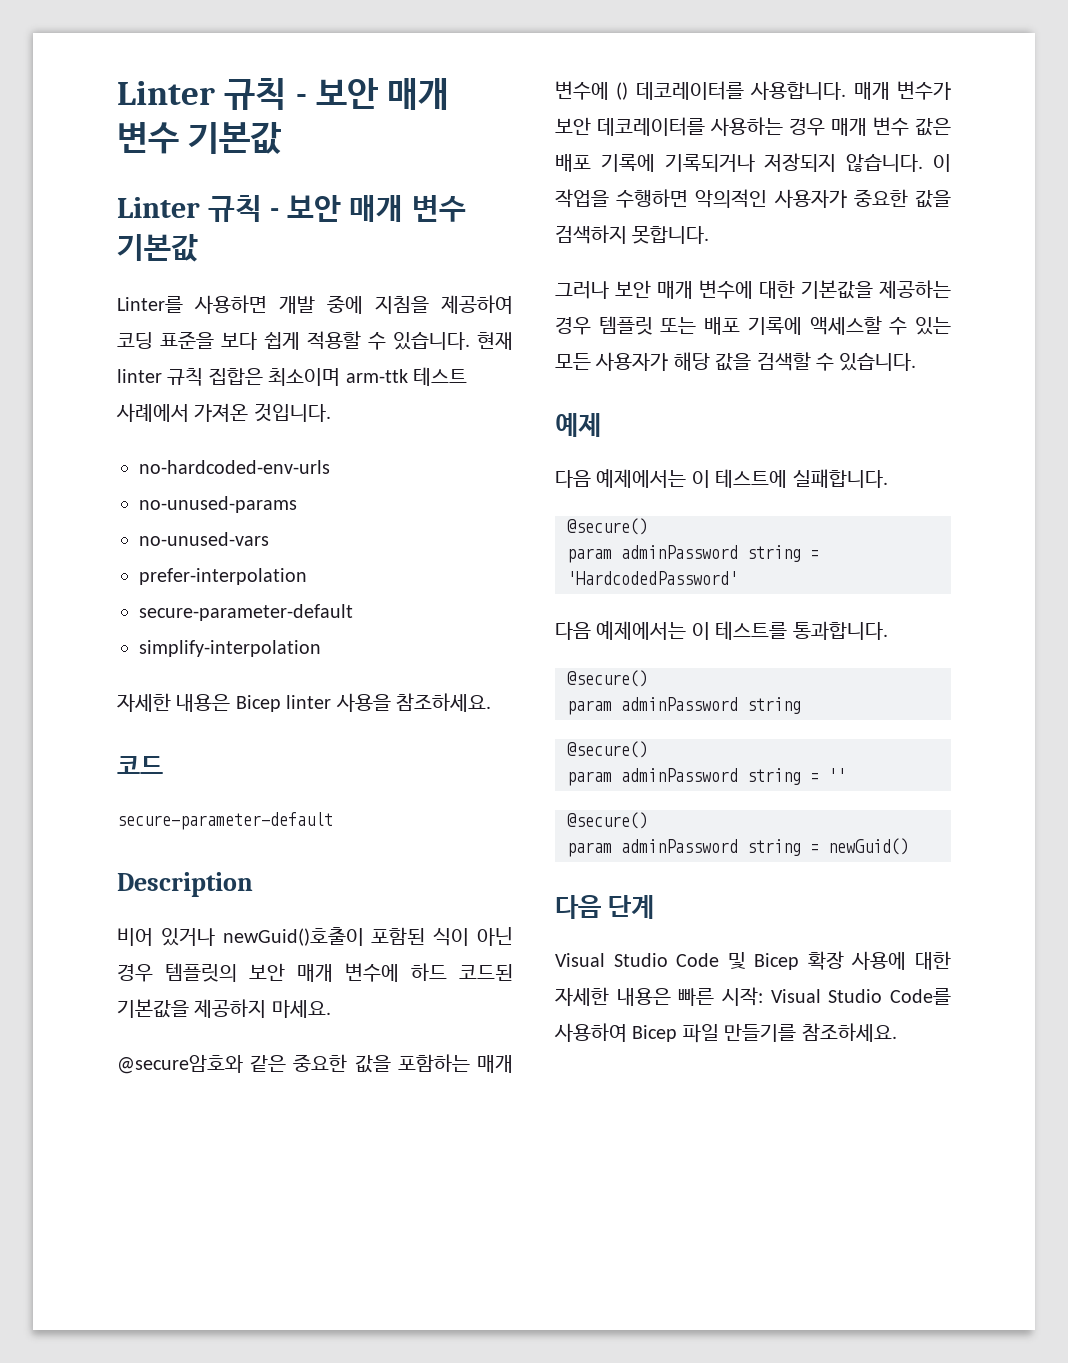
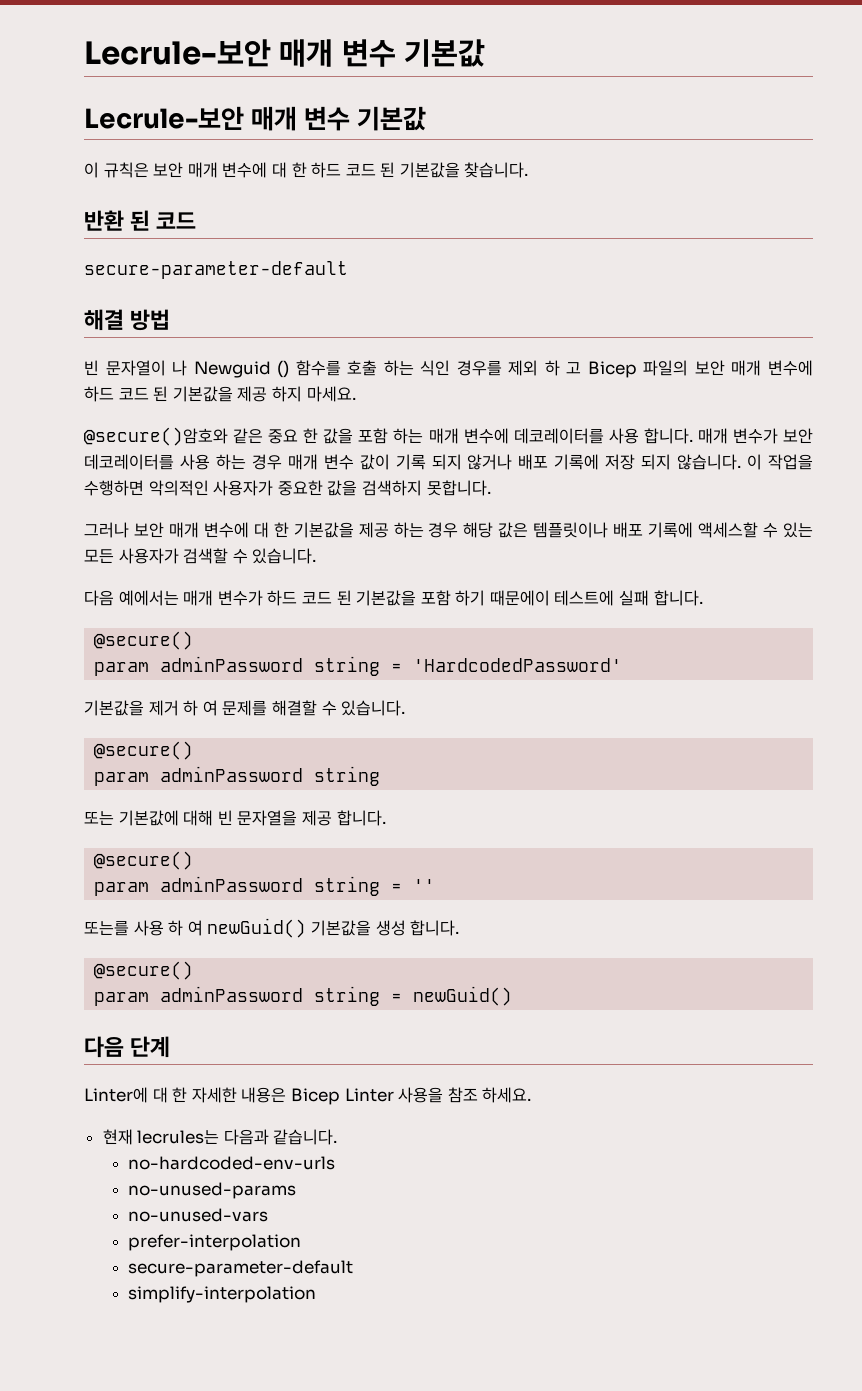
[117,78,450,110] [117,122,282,154] [117,195,466,222] [117,234,198,262] [117,295,513,314] [117,331,513,350] [117,367,467,386] [116,403,331,422] [139,460,330,474] [139,496,297,513] [139,532,269,546] [139,568,307,585] [139,604,353,621] [139,640,321,657] [117,693,491,712] [117,756,163,774] [117,812,333,830] [117,872,253,897] [117,927,513,946] [117,963,513,982] [117,999,331,1018] [117,1054,513,1074] [555,81,847,100] Linter 규칙 - 보안 매개 변수 기본값 // Linter 규칙 - 보안 매개 변수 기본값 // Linter를 사용하면 개발 중에 지침을 제공하여 코딩 표준을 보다 쉽게 적용할 수 있습니다. 현재 linter 규칙 집합은 최소이며 arm-ttk 테스트 사례에서 가져온 것입니다. // no-hardcoded-env-urls // no-unused-params // no-unused-vars // prefer-interpolation // secure-parameter-default // simplify-interpolation // 자세한 내용은 Bicep linter 사용을 참조하세요. // 코드 // secure-parameter-default // Description // 비어 있거나 newGuid()호출이 포함된 식이 아닌 경우 템플릿의 보안 매개 변수에 하드 코드된 기본값을 제공하지 마세요. // @secure암호와 같은 중요한 값을 포함하는 매개 변수에 () 데코레이터를 사용합니다. -> [84,39,486,67] [84,106,427,131] [84,162,529,178] [84,210,197,231] [84,261,348,279] [84,309,171,331] [84,360,813,378] [84,386,356,402] [84,427,693,446] Lecrule-보안 매개 변수 기본값 // Lecrule-보안 매개 변수 기본값 // 이 규칙은 보안 매개 변수에 대 한 하드 코드 된 기본값을 찾습니다. // 반환 된 코드 // secure-parameter-default // 해결 방법 // 빈 문자열이 나 Newguid () 함수를 호출 하는 식인 경우를 제외 하 고 Bicep 파일의 보안 매개 변수에 하드 코드 된 기본값을 제공 하지 마세요. // @secure()암호와 같은 중요 한 값을 포함 하는 매개 변수에 데코레이터를 사용 합니다.
[710,117,783,136] 사용하는 -> [179,454,246,470] 사용 하는
[915,118,951,136] [555,153,837,172] 값은 배포 기록에 기록되거나 저장되지 -> [359,454,672,470] 값이 기록 되지 않거나 배포 기록에 저장 되지
[759,280,951,299] [555,316,697,335] 대한 기본값을 제공하는 경우 템플릿 또는 -> [253,522,609,538] 대 한 기본값을 제공 하는 경우 해당 값은 템플릿이나
[673,352,752,371] 해당 값을 -> (179, 556) none
[555,413,601,437] [555,469,888,488] // 예제 // 다음 예제에서는 이 테스트에 실패합니다. -> [84,590,703,606] // 다음 예에서는 매개 변수가 하드 코드 된 기본값을 포함 하기 때문에이 테스트에 실패 합니다.
[555,621,888,640] [567,670,648,687] [567,697,801,715] 다음 예제에서는 이 테스트를 통과합니다. // @secure() // param adminPassword string -> [84,700,406,716] [94,741,194,760] [94,766,381,786] [84,810,386,826] 기본값을 제거 하 여 문제를 해결할 수 있습니다. // @secure() // param adminPassword string // 또는 기본값에 대해 빈 문자열을 제공 합니다.
(846, 775) none -> [84,918,460,938] // 또는를 사용 하 여 newGuid() 기본값을 생성 합니다.
[555,951,951,970] [555,987,951,1006] [554,1023,897,1043] Visual Studio Code 및 Bicep 확장 사용에 대한 자세한 내용은 빠른 시작: Visual Studio Code를 사용하여 Bicep 파일 만들기를 참조하세요. -> [84,1087,532,1105] [102,1129,338,1145] [127,1156,335,1170] [127,1182,296,1199] [127,1208,268,1222] [127,1234,301,1251] [127,1260,353,1277] [127,1286,316,1303] Linter에 대 한 자세한 내용은 Bicep Linter 사용을 참조 하세요. // 현재 lecrules는 다음과 같습니다. // no-hardcoded-env-urls // no-unused-params // no-unused-vars // prefer-interpolation // secure-parameter-default // simplify-interpolation

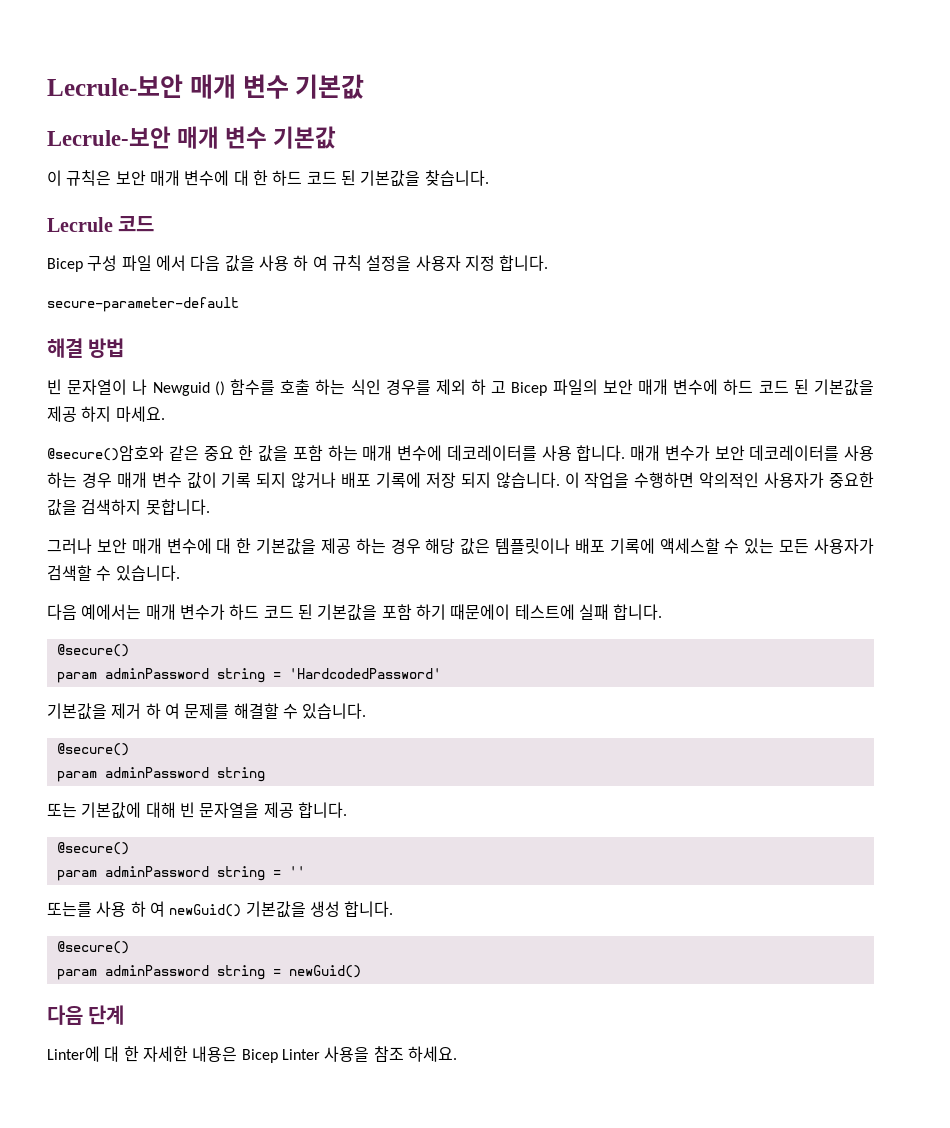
[84,210,197,231] 반환 된 코드 -> [47,216,155,232] [47,255,549,272] Lecrule 코드 // Bicep 구성 파일 에서 다음 값을 사용 하 여 규칙 설정을 사용자 지정 합니다.
[102,1129,338,1145] [127,1156,335,1170] [127,1182,296,1199] [127,1208,268,1222] [127,1234,301,1251] [127,1260,353,1277] [127,1286,316,1303] // 현재 lecrules는 다음과 같습니다. // no-hardcoded-env-urls // no-unused-params // no-unused-vars // prefer-interpolation // secure-parameter-default // simplify-interpolation -> (457, 1054) none

